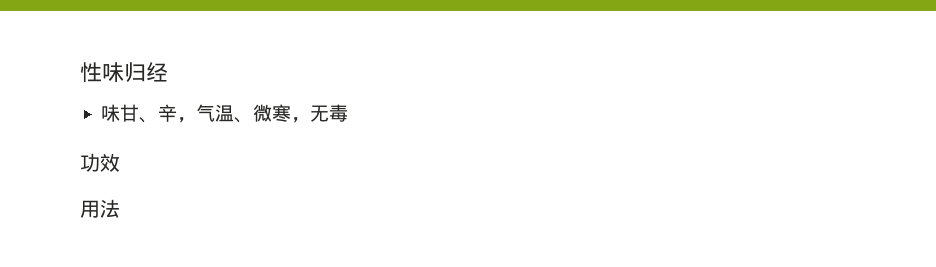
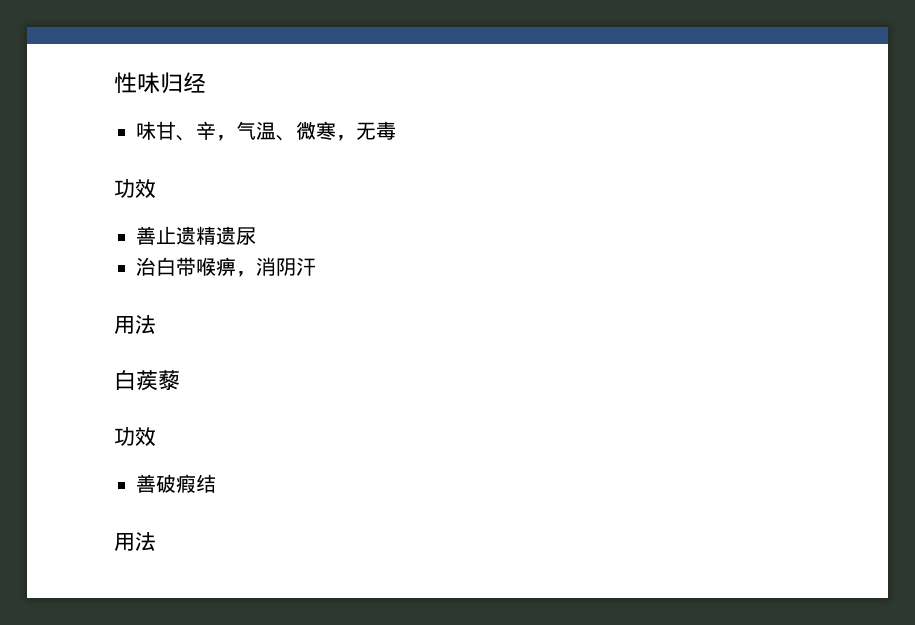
(120, 162) none -> [136,226,256,245] [136,257,316,277] [114,315,156,334] [114,370,180,391] [114,427,156,446] [136,474,216,493] // 善止遗精遗尿 // 治白带喉痹，消阴汗 // 用法 // 白蒺藜 // 功效 // 善破瘕结

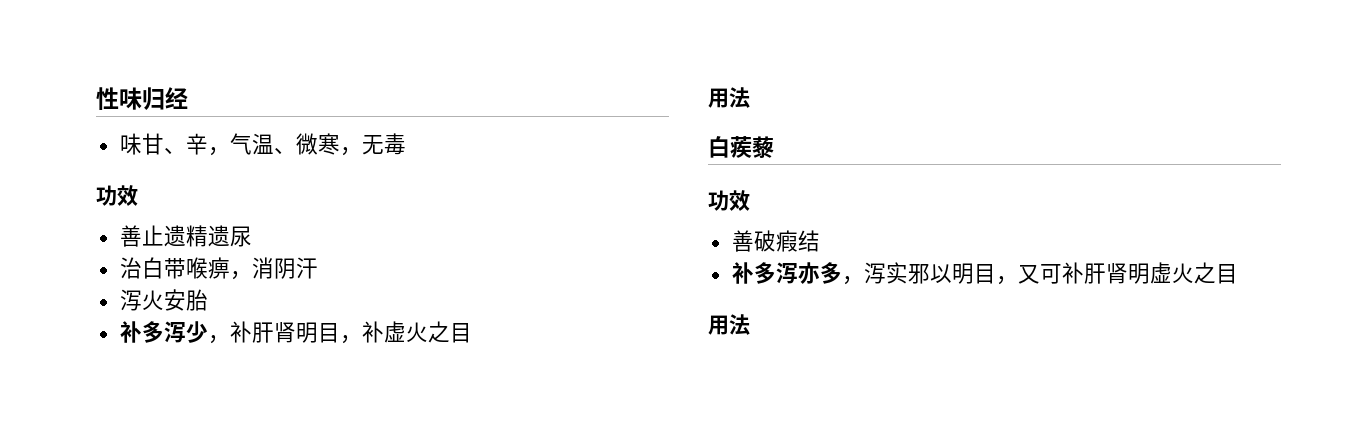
(316, 266) none -> [119,289,208,311] [119,321,472,344] // 泻火安胎 // 补多泻少，补肝肾明目，补虚火之目
(216, 483) none -> [731,262,1238,285] // 补多泻亦多，泻实邪以明目，又可补肝肾明虚火之目

